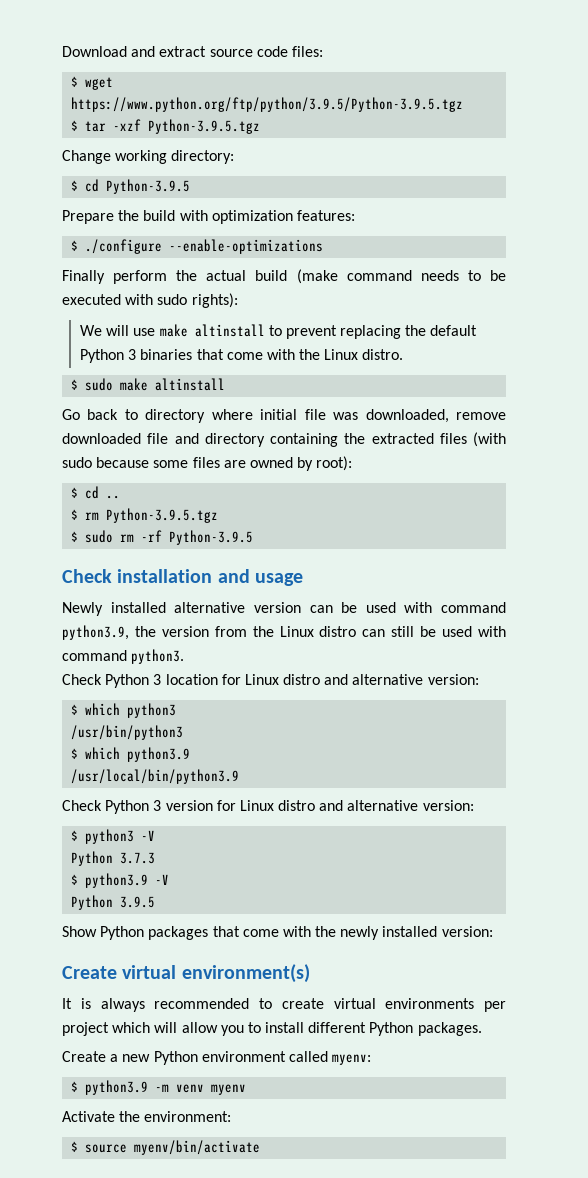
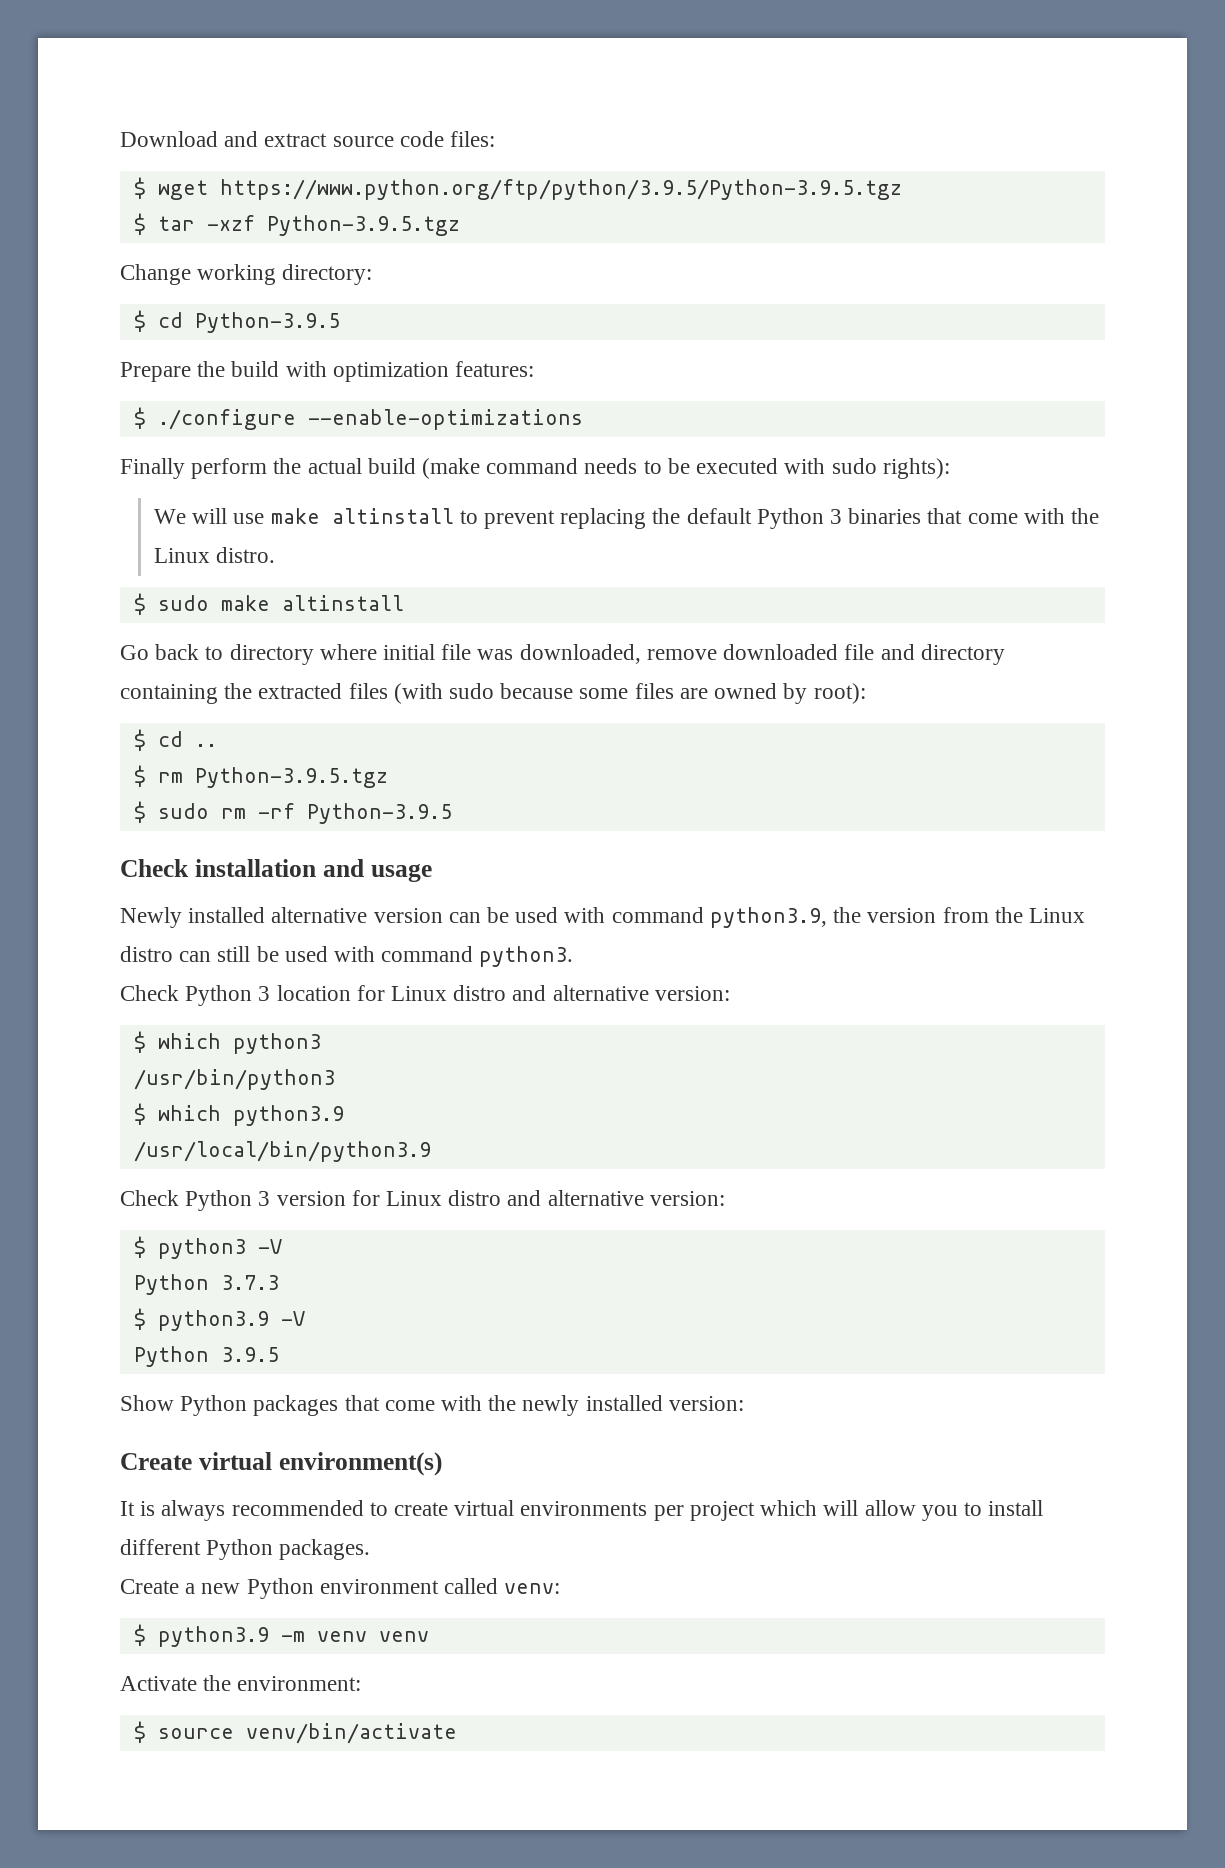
[332,1054,372,1065] myenv: -> [504,1583,561,1594] venv:
[211,1084,247,1095] myenv -> [378,1631,429,1642] venv
[134,1140,261,1155] myenv/bin/activate -> [245,1723,457,1744] venv/bin/activate

